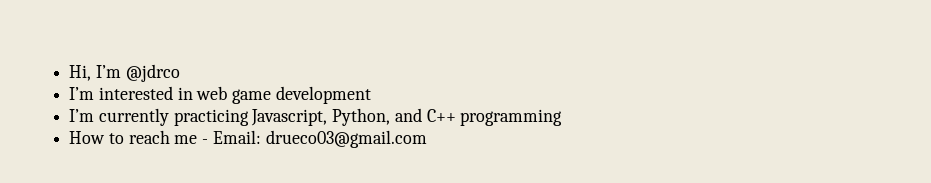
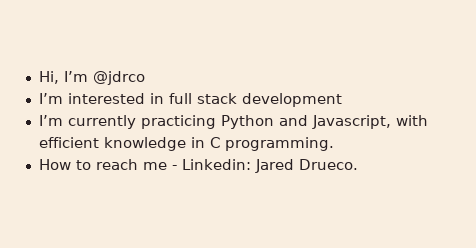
[196,86,272,104] web game -> [168,93,237,104] full stack
[251,108,563,126] Javascript, Python, and C++ programming -> [220,115,428,129] [38,137,334,151] Python and Javascript, with efficient knowledge in C programming.
[212,130,427,148] Email: drueco03@gmail.com -> [181,159,358,173] Linkedin: Jared Drueco.

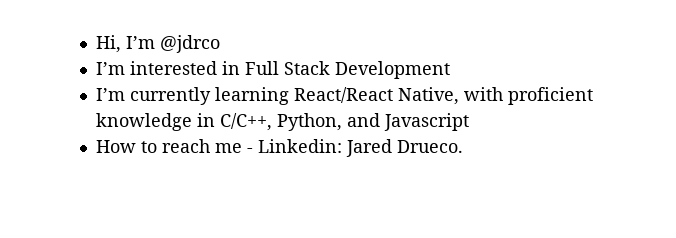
[168,93,342,107] full stack development -> [244,61,450,79] Full Stack Development
[140,115,428,129] [38,137,334,151] practicing Python and Javascript, with efficient knowledge in C programming. -> [214,87,593,105] [95,113,469,131] learning React/React Native, with proficient knowledge in C/C++, Python, and Javascript

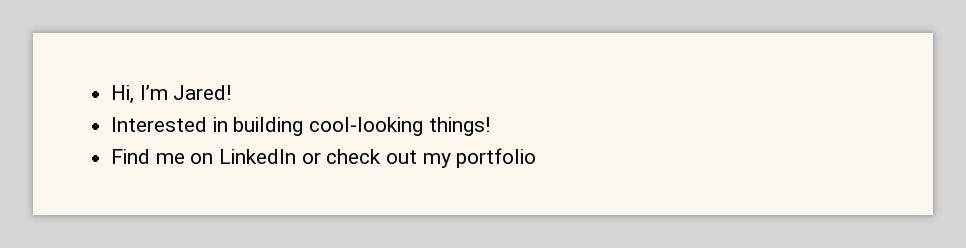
[159,35,220,53] [95,61,450,79] [95,87,593,105] [95,113,469,131] [95,139,463,157] @jdrco // I’m interested in Full Stack Development // I’m currently learning React/React Native, with proficient knowledge in C/C++, Python, and Javascript // How to reach me - Linkedin: Jared Drueco. -> [173,85,232,100] [111,117,490,136] [111,148,537,168] Jared! // Interested in building cool-looking things! // Find me on LinkedIn or check out my portfolio

